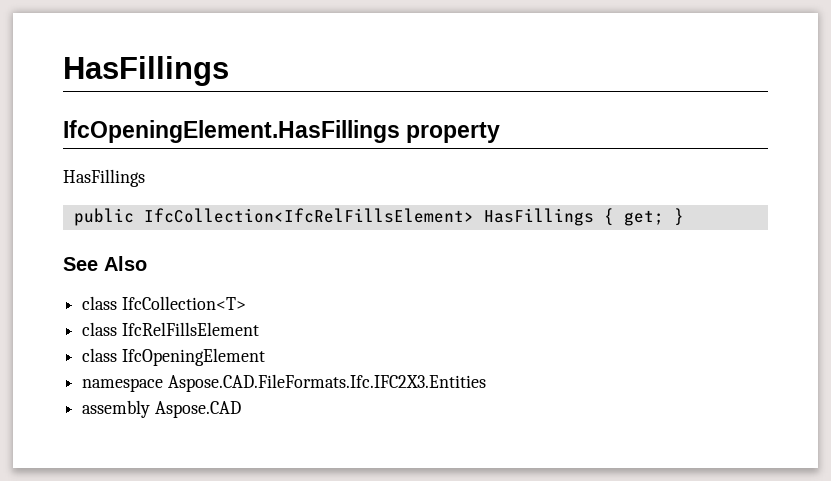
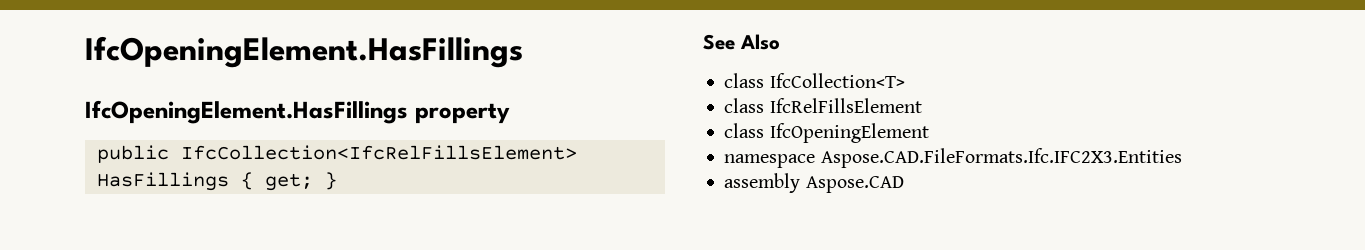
[63,56,229,86] HasFillings -> [85,36,523,68] IfcOpeningElement.HasFillings
[63,169,145,187] // HasFillings -> (510, 113) none

